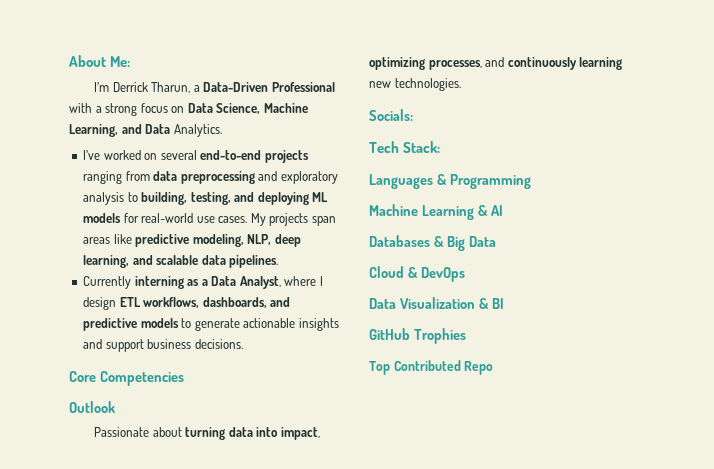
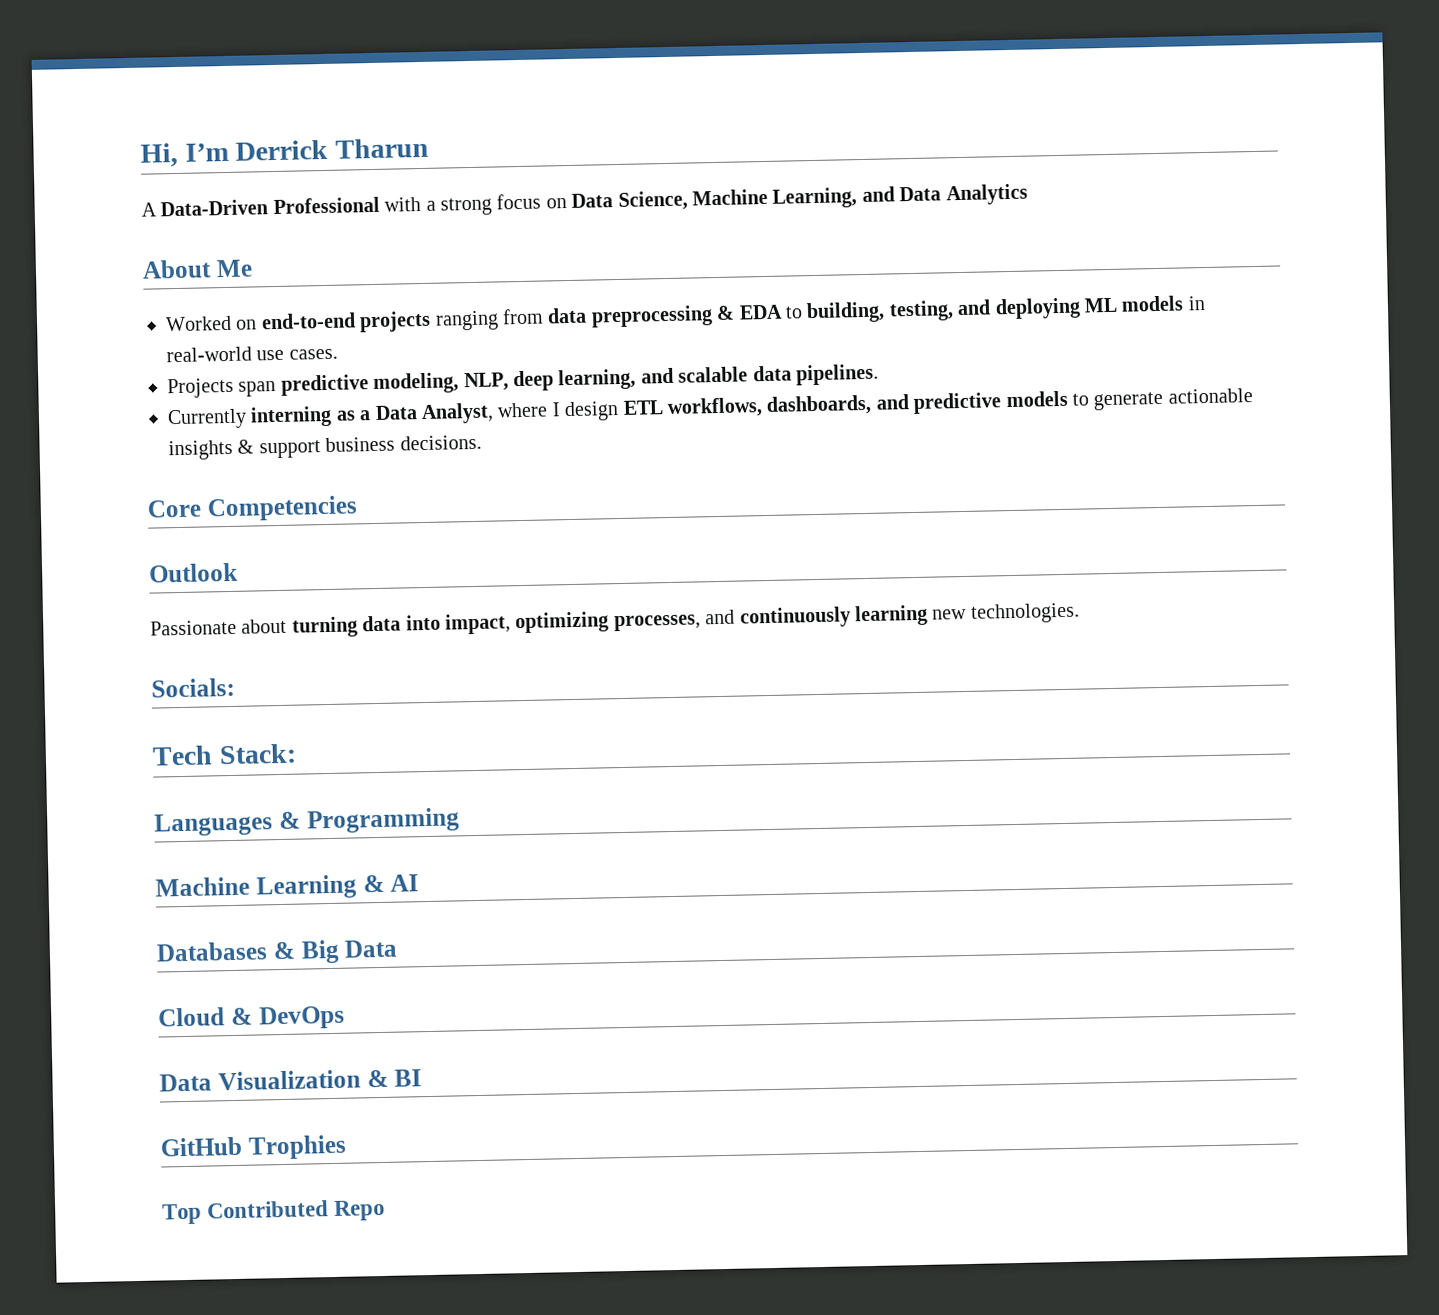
[69,55,131,67] [94,82,200,93] About Me: // I’m Derrick Tharun, a -> [140,137,429,168] [141,202,157,217] Hi, I’m Derrick Tharun // A
[173,124,222,137] [83,150,197,160] Analytics. // I’ve worked on several -> [945,183,1028,206] [142,259,253,279] [165,315,258,332] Analytics // About Me // Worked on
[258,171,338,184] [83,192,125,205] and exploratory analysis -> [716,304,783,320] & EDA
[123,213,139,223] for -> [1187,296,1206,311] in
[250,213,336,226] [83,234,132,244] My projects span areas like -> [167,377,277,399] // Projects span
[83,339,103,349] and -> [237,439,255,454] &

